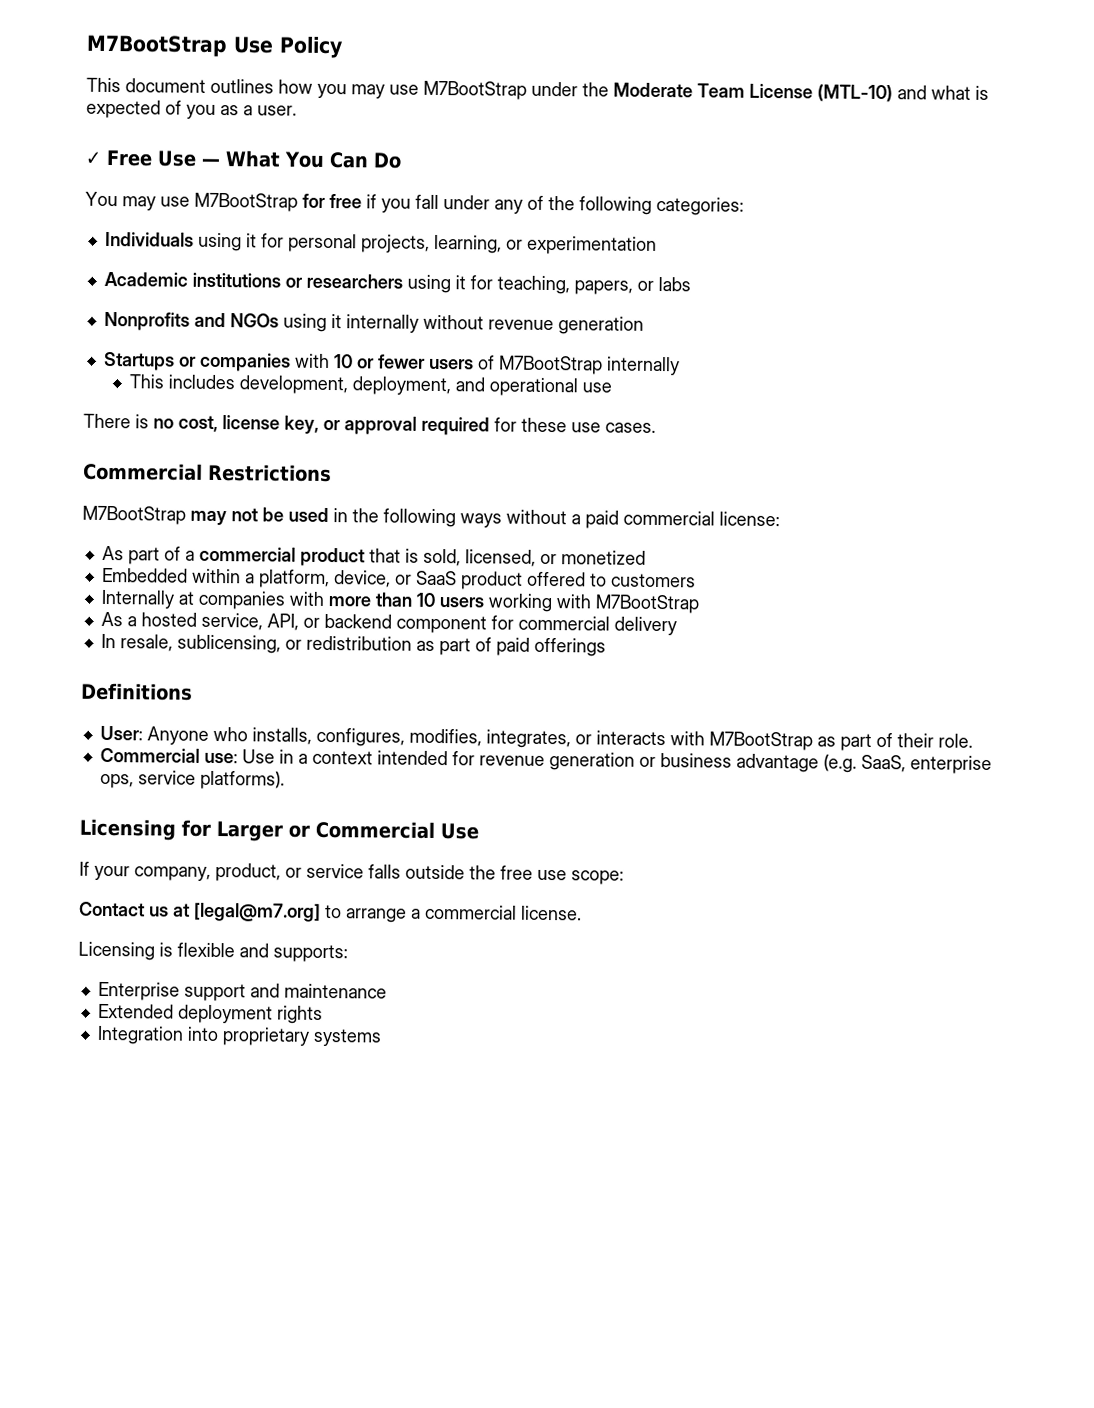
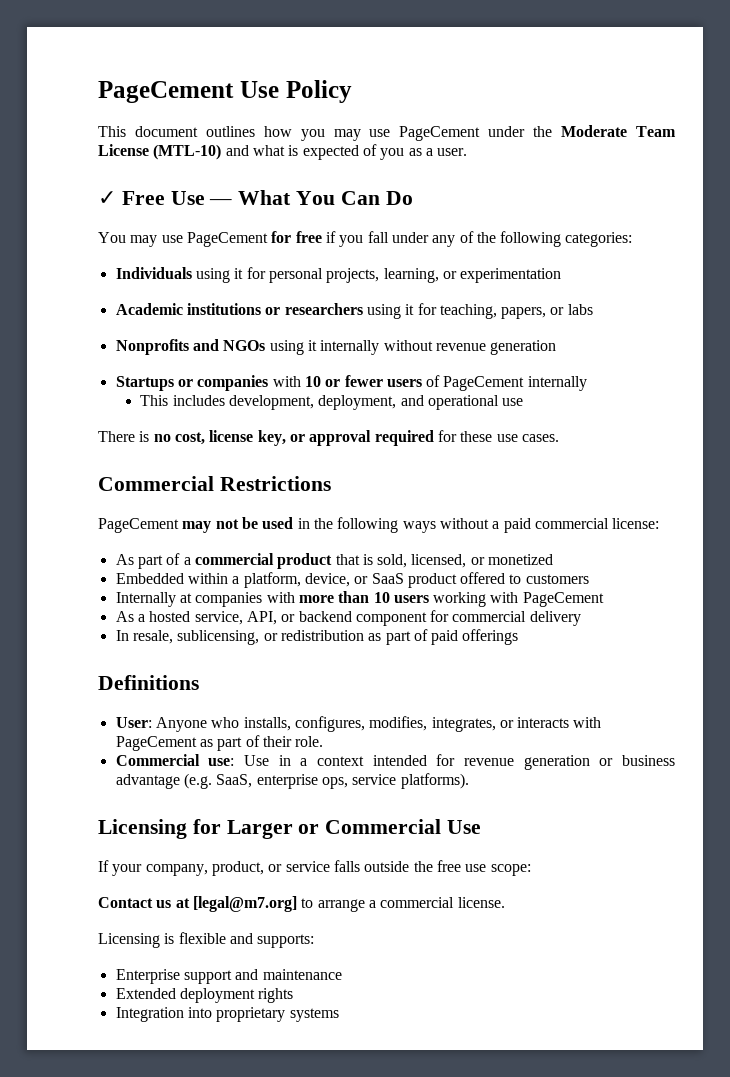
[86,34,228,58] M7BootStrap -> [98,81,234,103] PageCement
[423,80,527,100] M7BootStrap -> [399,126,481,141] PageCement
[194,192,298,212] M7BootStrap -> [186,232,268,247] PageCement
[497,355,603,375] M7BootStrap -> [443,376,525,391] PageCement
[82,505,186,525] M7BootStrap -> [98,518,179,533] PageCement
[594,594,699,614] M7BootStrap -> [522,592,604,607] PageCement
[708,731,813,751] M7BootStrap -> [115,736,197,751] PageCement

